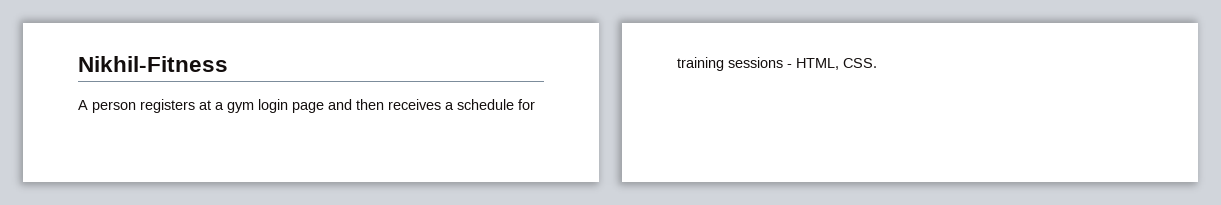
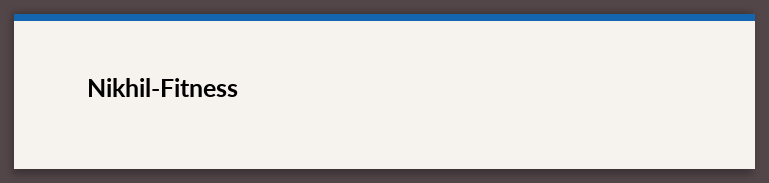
[78,99,535,113] [677,57,877,71] // A person registers at a gym login page and then receives a schedule for training sessions - HTML, CSS. -> (238, 87) none

